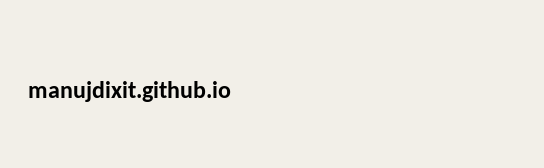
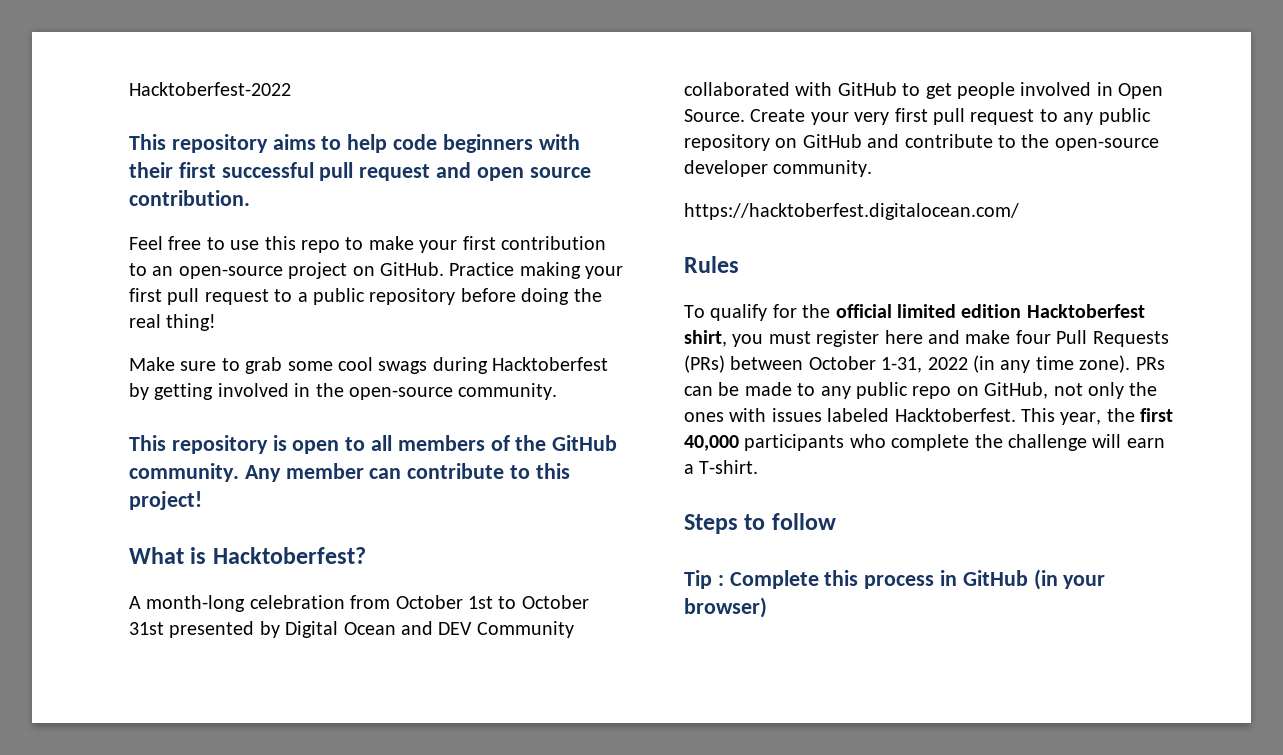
[28,81,231,102] manujdixit.github.io -> [129,82,291,96] [129,134,580,153] [129,162,591,181] [129,190,250,206] [129,236,606,253] [129,262,624,279] [129,288,602,305] [129,314,217,331] [129,357,609,374] [129,383,558,400] [129,435,618,454] [129,463,570,482] [129,491,202,510] [129,547,366,564] [129,595,589,612] [129,621,574,638] [684,82,1164,99] [684,108,1151,125] [684,134,1159,151] [684,160,873,177] [684,203,1019,220] [684,256,739,273] [684,304,1145,321] [684,330,1169,347] [684,355,1165,373] [684,382,1158,399] [684,408,1174,425] [684,434,1165,451] [684,460,759,474] [684,513,836,534] [684,569,1106,590] [684,597,767,618] Hacktoberfest-2022 // This repository aims to help code beginners with their first successful pull request and open source contribution. // Feel free to use this repo to make your first contribution to an open-source project on GitHub. Practice making your first pull request to a public repository before doing the real thing! // Make sure to grab some cool swags during Hacktoberfest by getting involved in the open-source community. // This repository is open to all members of the GitHub community. Any member can contribute to this project! // What is Hacktoberfest? // A month-long celebration from October 1st to October 31st presented by Digital Ocean and DEV Community collaborated with GitHub to get people involved in Open Source. Create your very first pull request to any public repository on GitHub and contribute to the open-source developer community. // https://hacktoberfest.digitalocean.com/ // Rules // To qualify for the official limited edition Hacktoberfest shirt, you must register here and make four Pull Requests (PRs) between October 1-31, 2022 (in any time zone). PRs can be made to any public repo on GitHub, not only the ones with issues labeled Hacktoberfest. This year, the first 40,000 participants who complete the challenge will earn a T-shirt. // Steps to follow // Tip : Complete this process in GitHub (in your browser)

